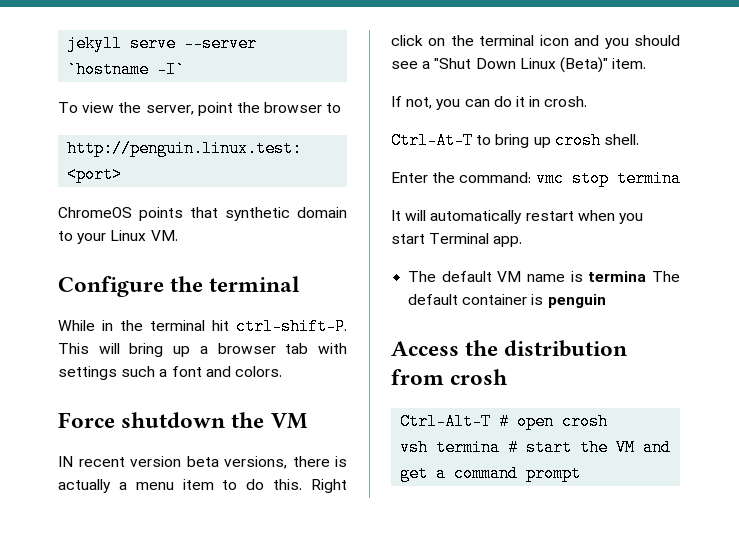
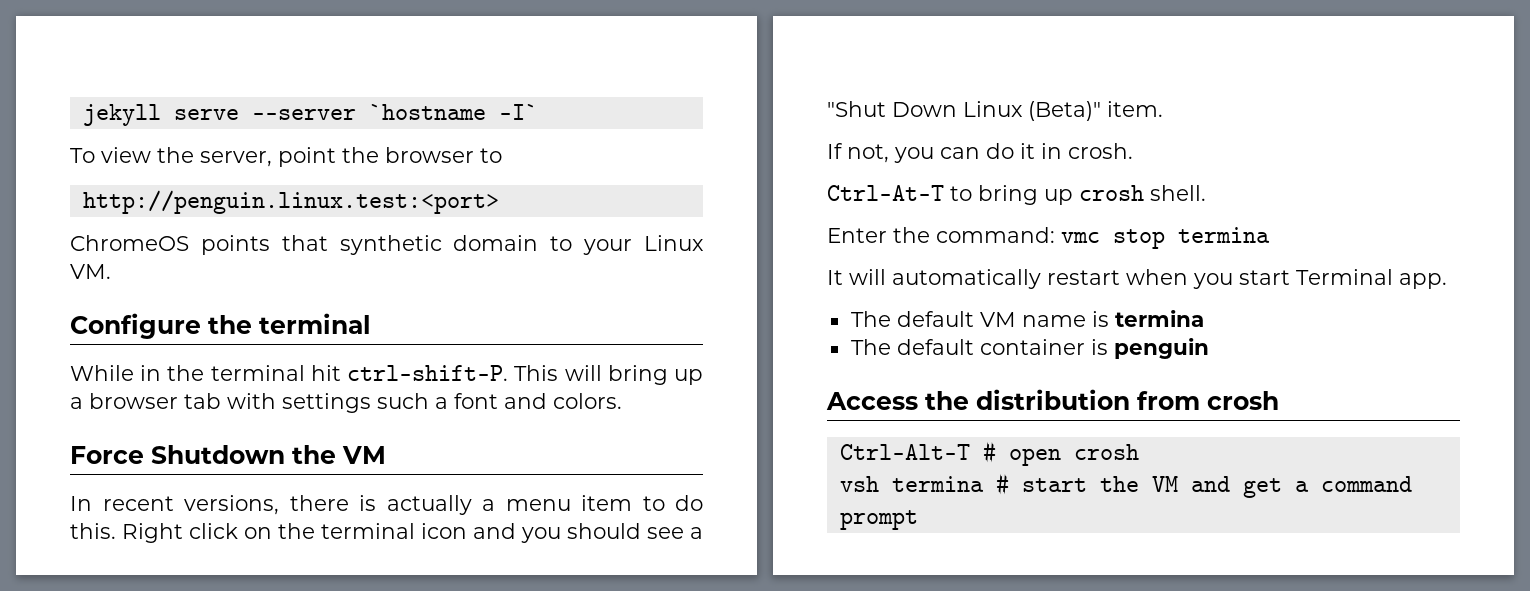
[121,412,226,428] shutdown -> [151,445,285,464] Shutdown
[58,456,219,467] IN recent version beta -> [70,496,174,511] In recent
(647, 276) none -> (1204, 318) //

